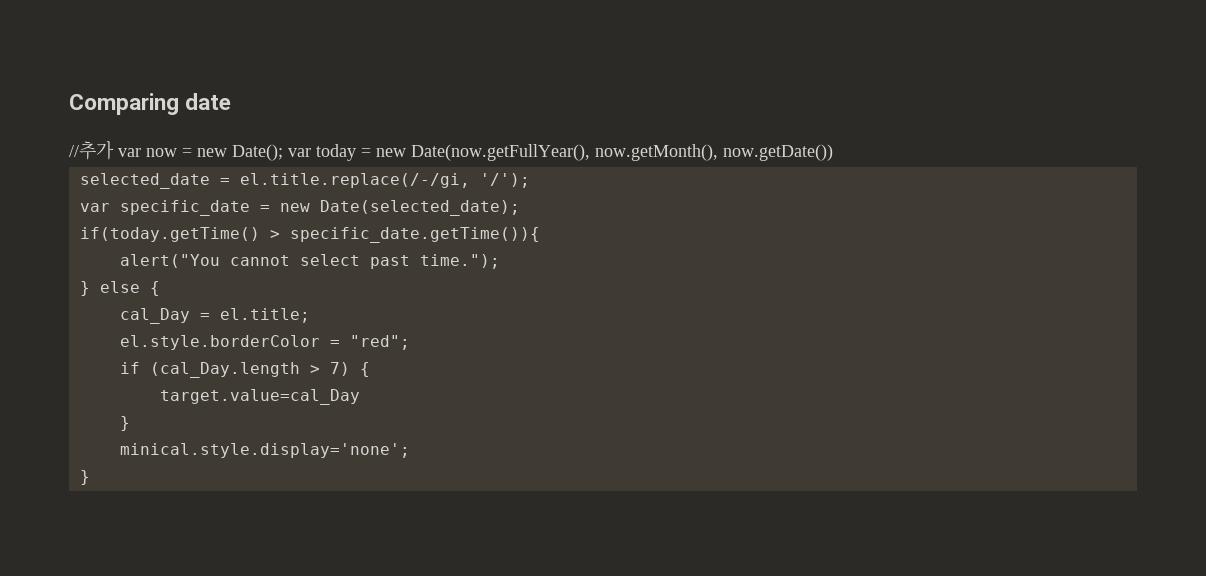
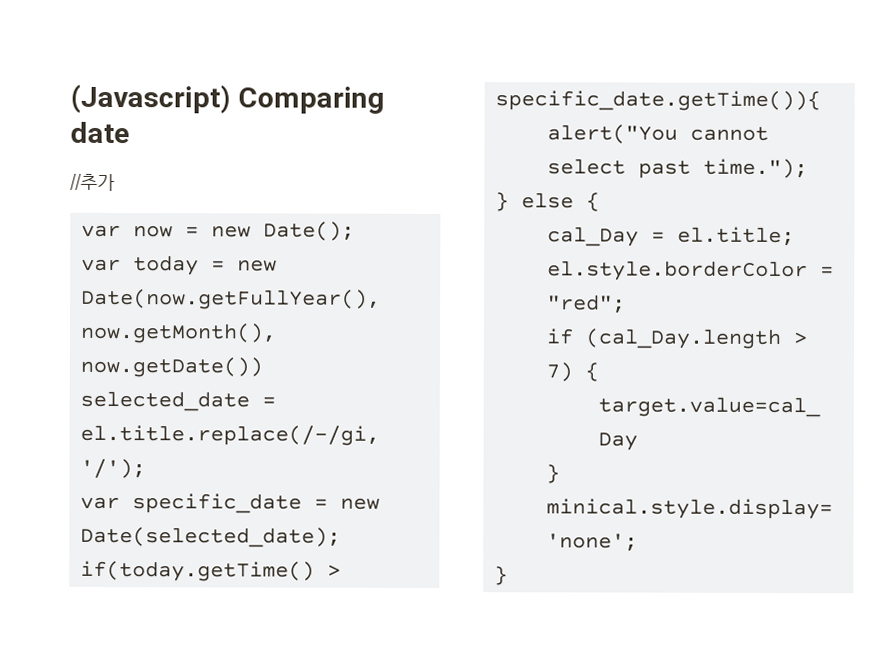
(69, 104) none -> [70,83,231,114] (Javascript)
(114, 150) none -> (115, 182) //
(283, 152) none -> (355, 231) //

